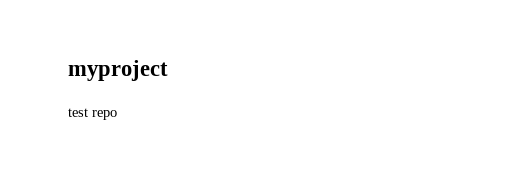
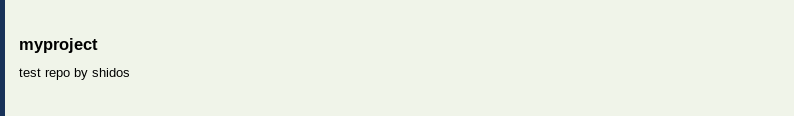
(117, 115) none -> [74,68,130,80] by shidos

